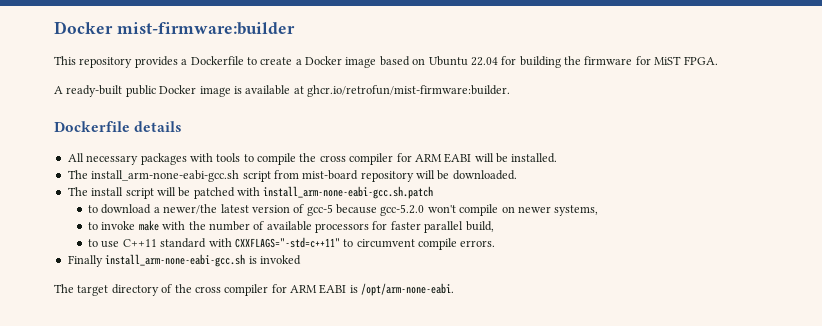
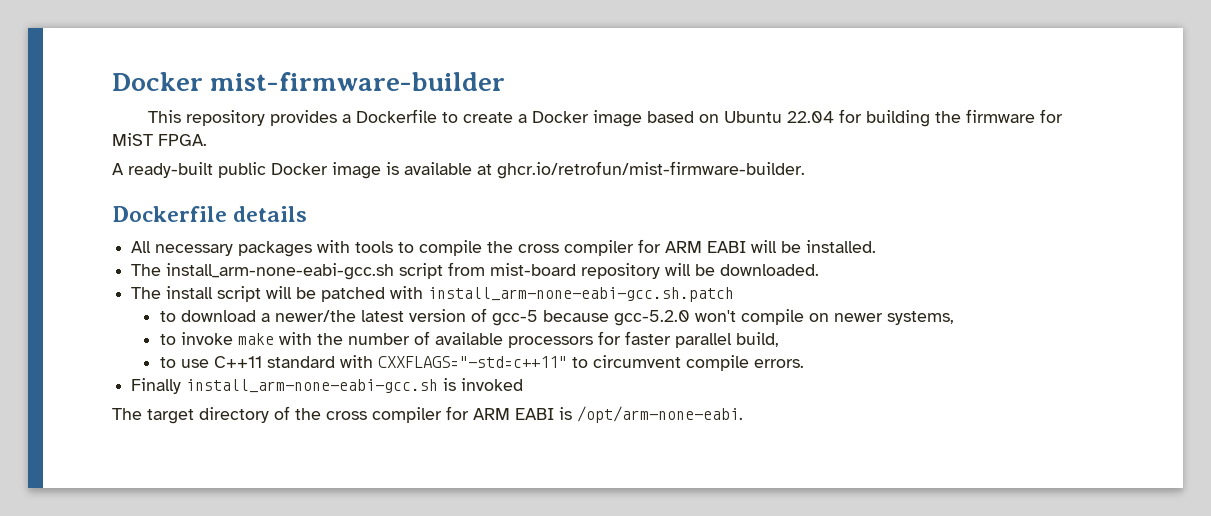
[54,21,295,35] Docker mist-firmware:builder -> [112,72,506,91] Docker mist-firmware-builder
[307,85,510,97] ghcr.io/retrofun/mist-firmware:builder. -> [497,161,805,179] ghcr.io/retrofun/mist-firmware-builder.

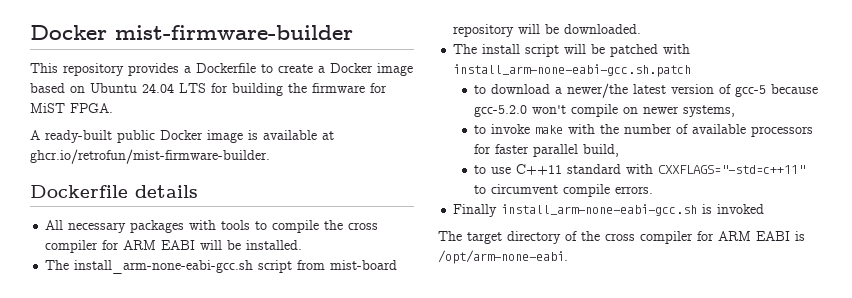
[786,111,834,123] 22.04 -> [142,83,206,93] 24.04 LTS

